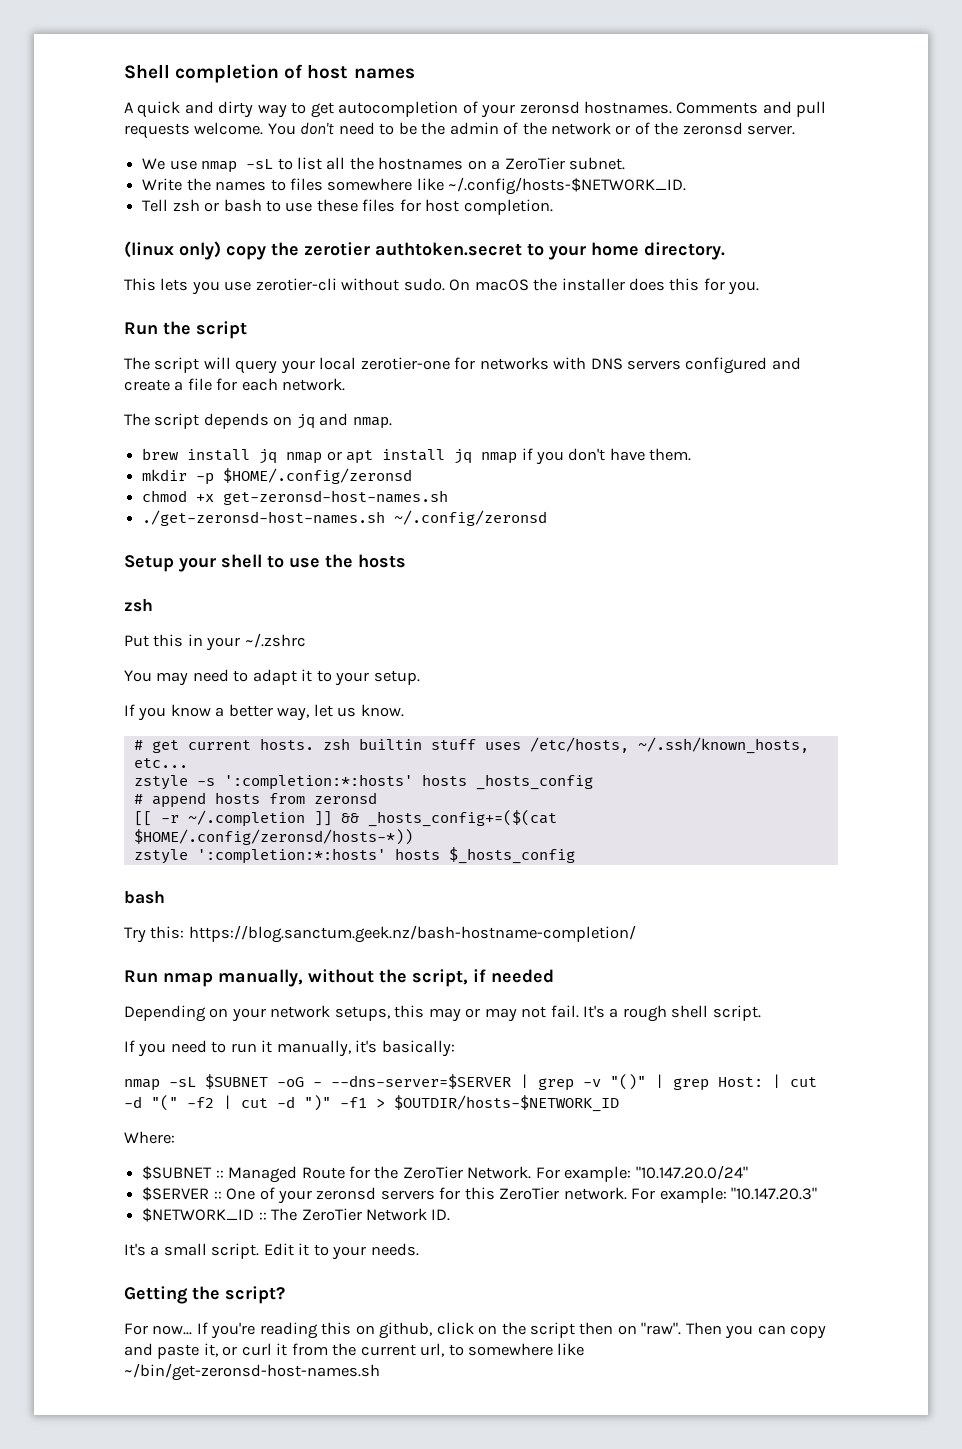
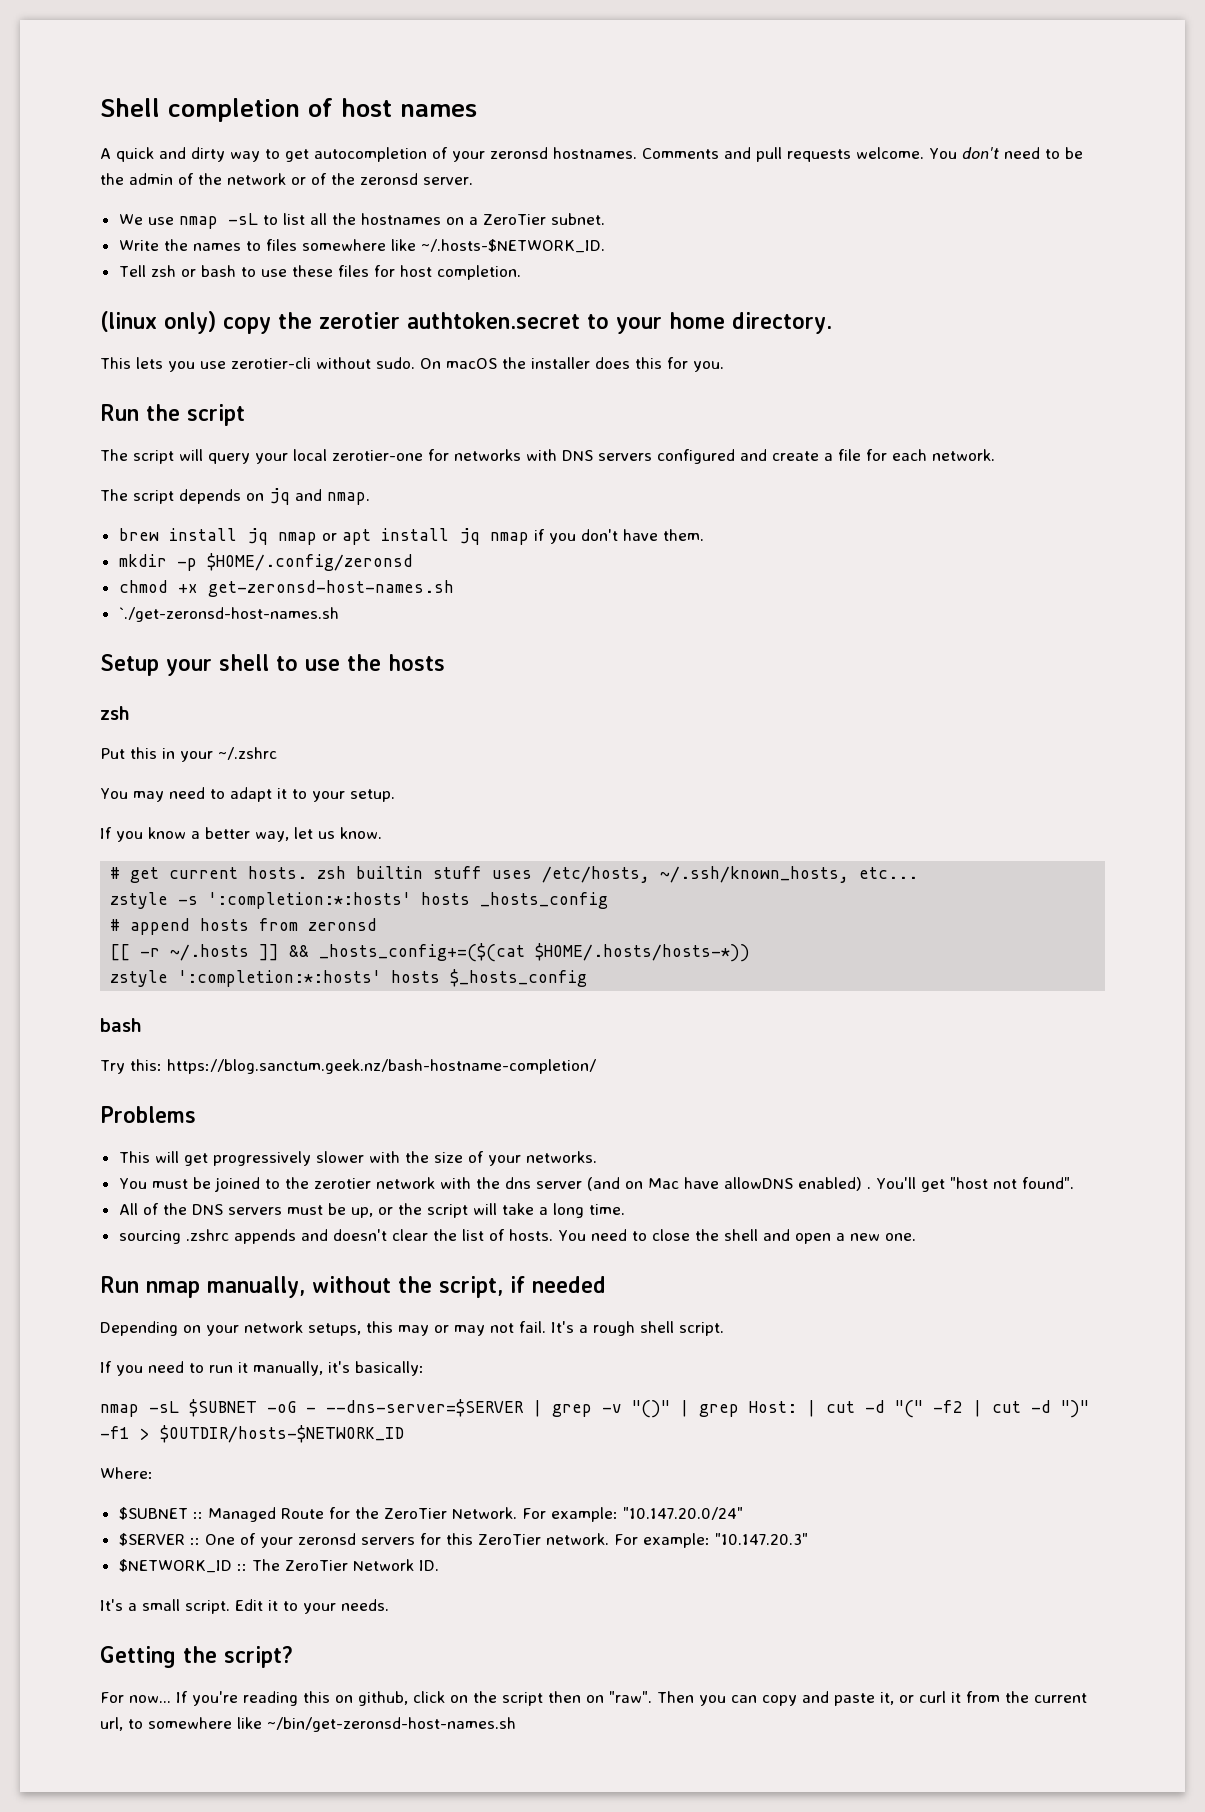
[448,177,687,195] ~/.config/hosts-$NETWORK_ID. -> [420,239,605,253] ~/.hosts-$NETWORK_ID.
[142,510,548,526] ./get-zeronsd-host-names.sh ~/.config/zeronsd -> [118,607,339,622] `./get-zeronsd-host-names.sh
[187,810,305,827] ~/.completion -> [170,944,250,961] ~/.hosts
[133,829,413,845] $HOME/.config/zeronsd/hosts-*)) -> [535,943,751,962] $HOME/.hosts/hosts-*))
(636, 934) none -> [100,1106,196,1123] [118,1151,597,1166] [118,1177,1074,1192] [118,1203,625,1218] [118,1229,916,1244] // Problems // This will get progressively slower with the size of your networks. // You must be joined to the zerotier network with the dns server (and on Mac have allowDNS enabled) . You'll get "host not found". // All of the DNS servers must be up, or the script will take a long time. // sourcing .zshrc appends and doesn't clear the list of hosts. You need to close the shell and open a new one.

